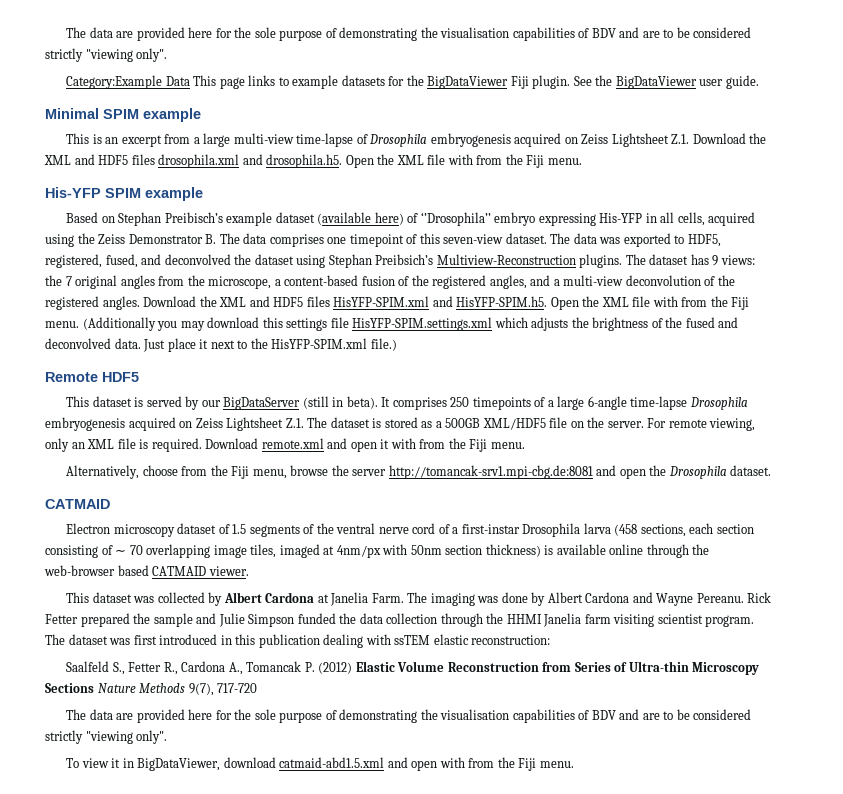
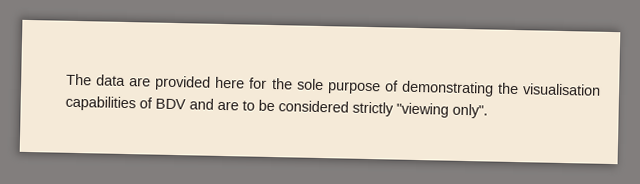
[66,75,759,89] [45,108,201,122] [66,133,767,147] [44,154,582,168] [45,187,203,201] [66,212,756,226] [45,233,721,247] [45,254,755,268] [45,275,735,289] [45,296,750,310] [45,317,739,331] [45,338,397,352] [45,372,139,382] [66,396,748,410] [45,417,756,431] [45,438,525,452] [66,465,772,479] [45,499,110,509] [66,523,754,537] [45,544,710,558] [44,565,249,576] [66,592,772,606] [45,613,755,627] [45,634,551,648] [66,661,760,675] [45,683,258,696] [66,709,752,723] [45,730,168,744] [66,757,574,771] // Category:Example Data This page links to example datasets for the BigDataViewer Fiji plugin. See the BigDataViewer user guide. // Minimal SPIM example // This is an excerpt from a large multi-view time-lapse of Drosophila embryogenesis acquired on Zeiss Lightsheet Z.1. Download the XML and HDF5 files drosophila.xml and drosophila.h5. Open the XML file with from the Fiji menu. // His-YFP SPIM example // Based on Stephan Preibisch’s example dataset (available here) of ‘’Drosophila’’ embryo expressing His-YFP in all cells, acquired using the Zeiss Demonstrator B. The data comprises one timepoint of this seven-view dataset. The data was exported to HDF5, registered, fused, and deconvolved the dataset using Stephan Preibsich’s Multiview-Reconstruction plugins. The dataset has 9 views: the 7 original angles from the microscope, a content-based fusion of the registered angles, and a multi-view deconvolution of the registered angles. Download the XML and HDF5 files HisYFP-SPIM.xml and HisYFP-SPIM.h5. Open the XML file with from the Fiji menu. (Additionally you may download this settings file HisYFP-SPIM.settings.xml which adjusts the brightness of the fused and deconvolved data. Just place it next to the HisYFP-SPIM.xml file.) // Remote HDF5 // This dataset is served by our BigDataServer (still in beta). It comprises 250 timepoints of a large 6-angle time-lapse Drosophila embryogenesis acquired on Zeiss Lightsheet Z.1. The dataset is stored as a 500GB XML/HDF5 file on the server. For remote viewing, only an XML file is required. Download remote.xml and open it with from the Fiji menu. // Alternatively, choose from the Fiji menu, browse the server http://tomancak-srv1.mpi-cbg.de:8081 and open the Drosophila dataset. // CATMAID // Electron microscopy dataset of 1.5 segments of the ventral nerve cord of a first-instar Drosophila larva (458 sections, each section consisting of ∼ 70 overlapping image tiles, imaged at 4nm/px with 50nm section thickness) is available online through the web-browser based CATMAID viewer. // This dataset was collected by Albert Cardona at Janelia Farm. The imaging was done by Albert Cardona and Wayne Pereanu. Rick Fetter prepared the sample and Julie Simpson funded the data collection through the HHMI Janelia farm visiting scientist program. The dataset was first introduced in this publication dealing with ssTEM elastic reconstruction: // Saalfeld S., Fetter R., Cardona A., Tomancak P. (2012) Elastic Volume Reconstruction from Series of Ultra-thin Microscopy Sections Nature Methods 9(7), 717-720 // The data are provided here for the sole purpose of demonstrating the visualisation capabilities of BDV and are to be considered strictly "viewing only". // To view it in BigDataViewer, download catmaid-abd1.5.xml and open with from the Fiji menu. -> (488, 111) none

